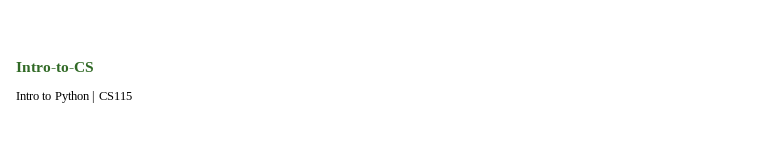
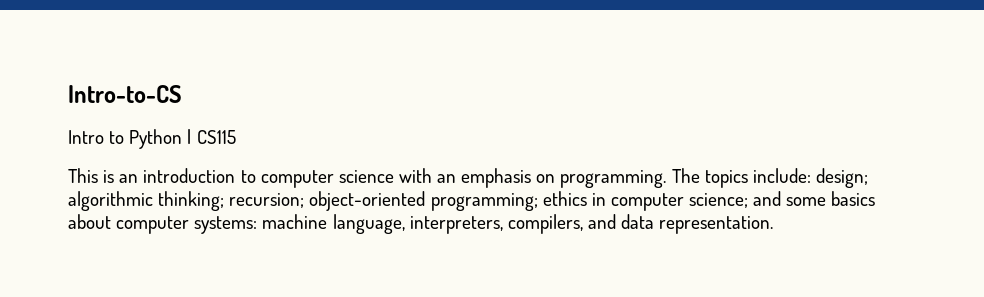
(132, 96) none -> [68,168,868,188] [68,191,876,211] [68,214,774,234] // This is an introduction to computer science with an emphasis on programming. The topics include: design; algorithmic thinking; recursion; object-oriented programming; ethics in computer science; and some basics about computer systems: machine language, interpreters, compilers, and data representation.

